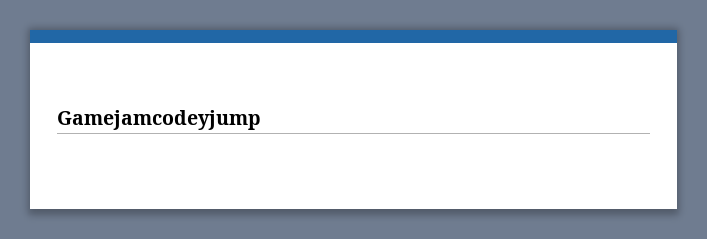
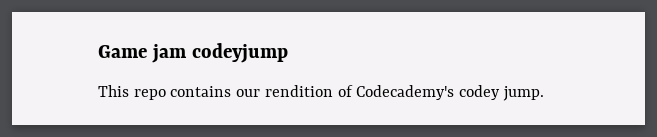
[57,110,261,130] Gamejamcodeyjump -> [98,43,288,63] [98,85,544,101] Game jam codeyjump // This repo contains our rendition of Codecademy's codey jump.

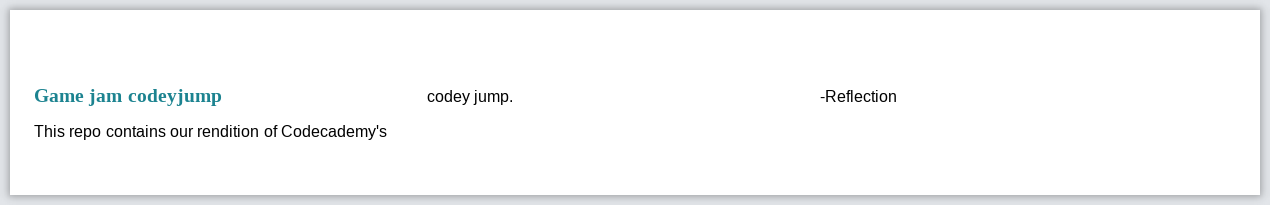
(544, 93) none -> [820,90,897,102] // -Reflection

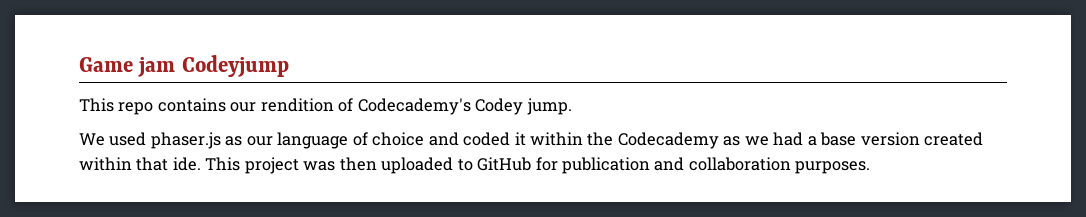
[127,89,222,106] codeyjump -> [181,55,289,77] Codeyjump
[427,90,470,105] codey -> [475,98,524,115] Codey
[820,90,897,102] -Reflection -> [79,132,984,149] [79,157,871,174] We used phaser.js as our language of choice and coded it within the Codecademy as we had a base version created within that ide. This project was then uploaded to GitHub for publication and collaboration purposes.

